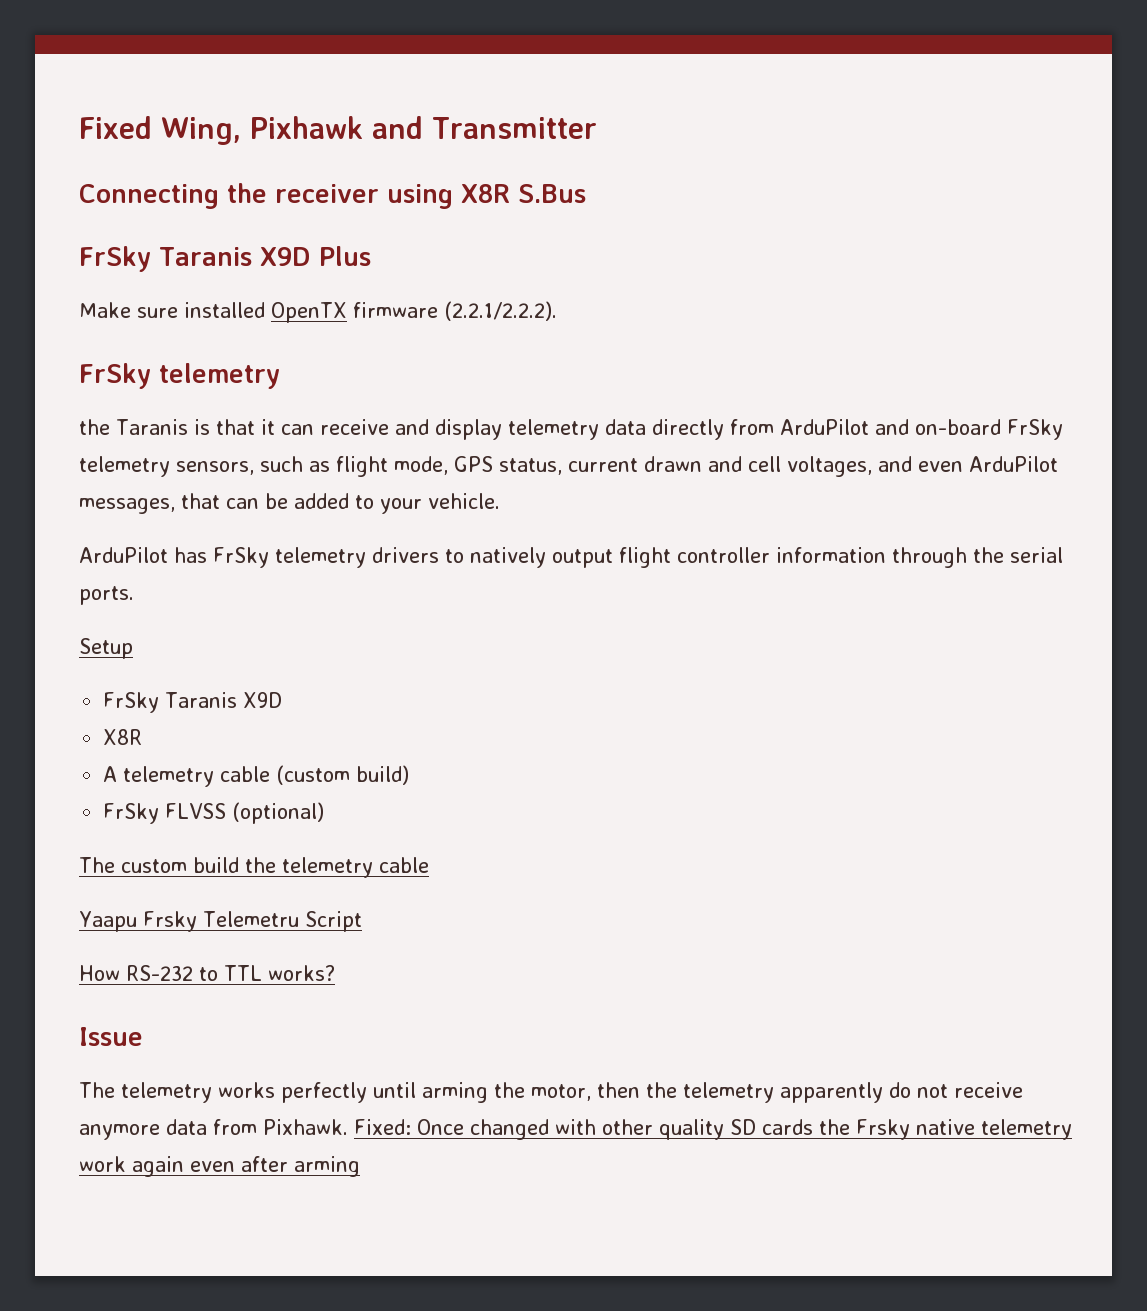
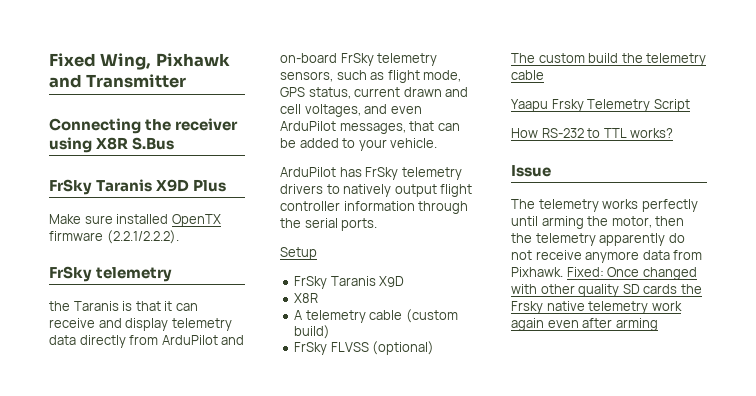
[202,911,299,927] Telemetru -> [587,99,651,112] Telemetry

